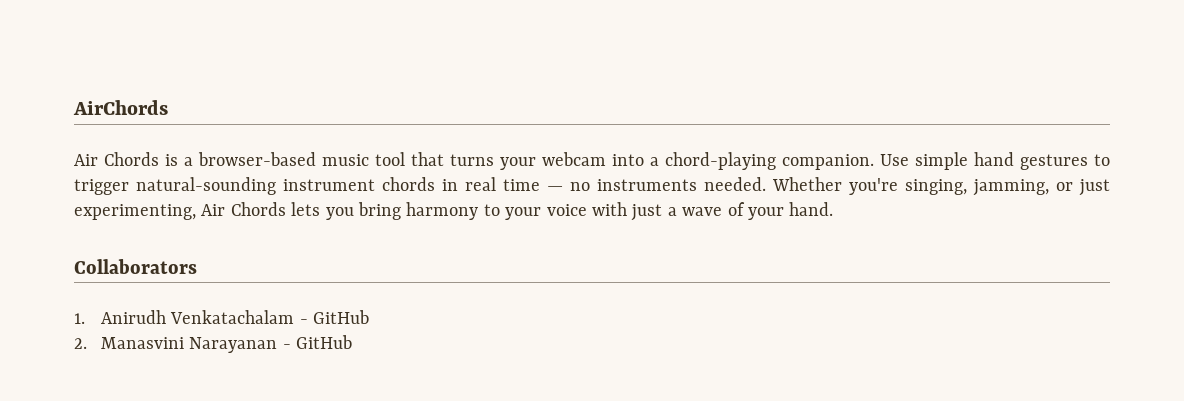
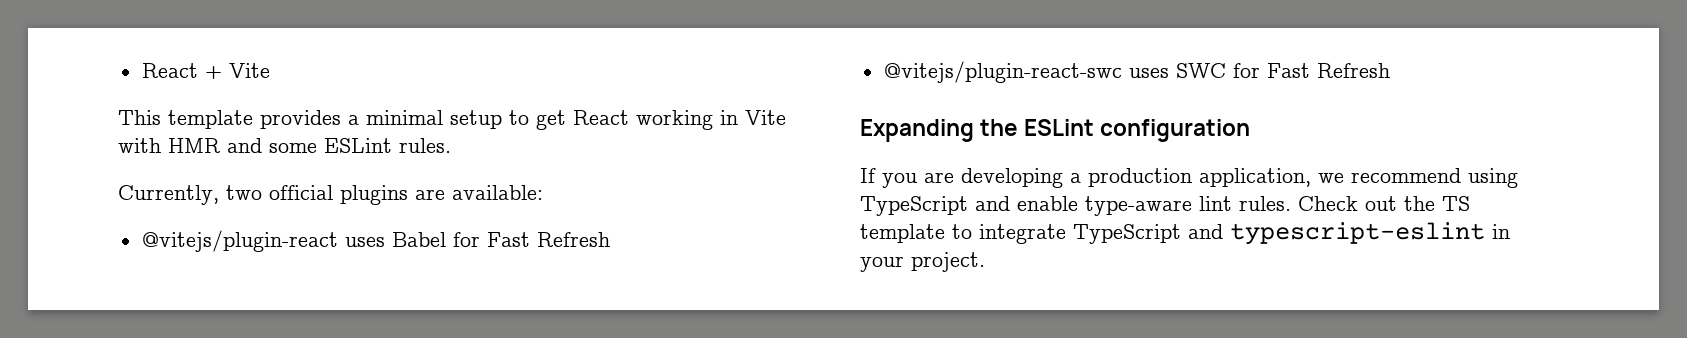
[73,100,168,115] [74,152,1110,170] [74,177,1110,196] [74,202,834,221] [74,259,197,274] [74,310,370,324] [74,335,353,353] AirChords // Air Chords is a browser-based music tool that turns your webcam into a chord-playing companion. Use simple hand gestures to trigger natural-sounding instrument chords in real time — no instruments needed. Whether you're singing, jamming, or just experimenting, Air Chords lets you bring harmony to your voice with just a wave of your hand. // Collaborators // 1. Anirudh Venkatachalam - GitHub // 2. Manasvini Narayanan - GitHub -> [141,63,270,79] [118,110,786,130] [118,138,451,153] [118,185,543,205] [141,230,610,252] [883,61,1390,83] [860,119,1251,142] [860,168,1518,188] [860,196,1470,216] [860,222,1510,245] [860,252,985,272] React + Vite // This template provides a minimal setup to get React working in Vite with HMR and some ESLint rules. // Currently, two official plugins are available: // @vitejs/plugin-react uses Babel for Fast Refresh // @vitejs/plugin-react-swc uses SWC for Fast Refresh // Expanding the ESLint configuration // If you are developing a production application, we recommend using TypeScript and enable type-aware lint rules. Check out the TS template to integrate TypeScript and typescript-eslint in your project.

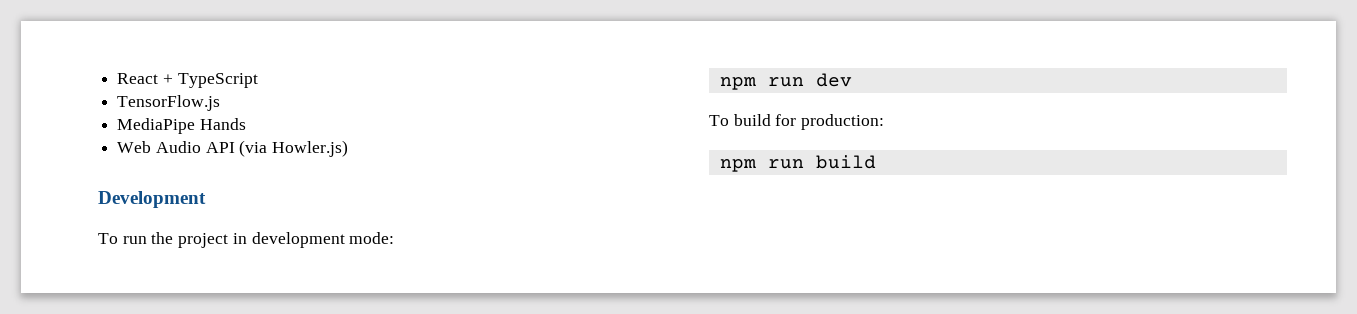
[228,63,270,78] [118,110,786,130] [118,138,451,153] [118,185,543,205] [141,230,610,252] [883,61,1390,83] [860,119,1251,142] [860,168,1518,188] [860,196,1470,216] [860,222,1510,245] [860,252,985,272] Vite // This template provides a minimal setup to get React working in Vite with HMR and some ESLint rules. // Currently, two official plugins are available: // @vitejs/plugin-react uses Babel for Fast Refresh // @vitejs/plugin-react-swc uses SWC for Fast Refresh // Expanding the ESLint configuration // If you are developing a production application, we recommend using TypeScript and enable type-aware lint rules. Check out the TS template to integrate TypeScript and typescript-eslint in your project. -> [177,73,258,88] [117,95,221,111] [117,118,246,134] [117,140,349,157] [98,191,206,208] [98,232,395,248] [719,73,852,90] [709,114,885,130] [719,155,876,172] TypeScript // TensorFlow.js // MediaPipe Hands // Web Audio API (via Howler.js) // Development // To run the project in development mode: // npm run dev // To build for production: // npm run build

